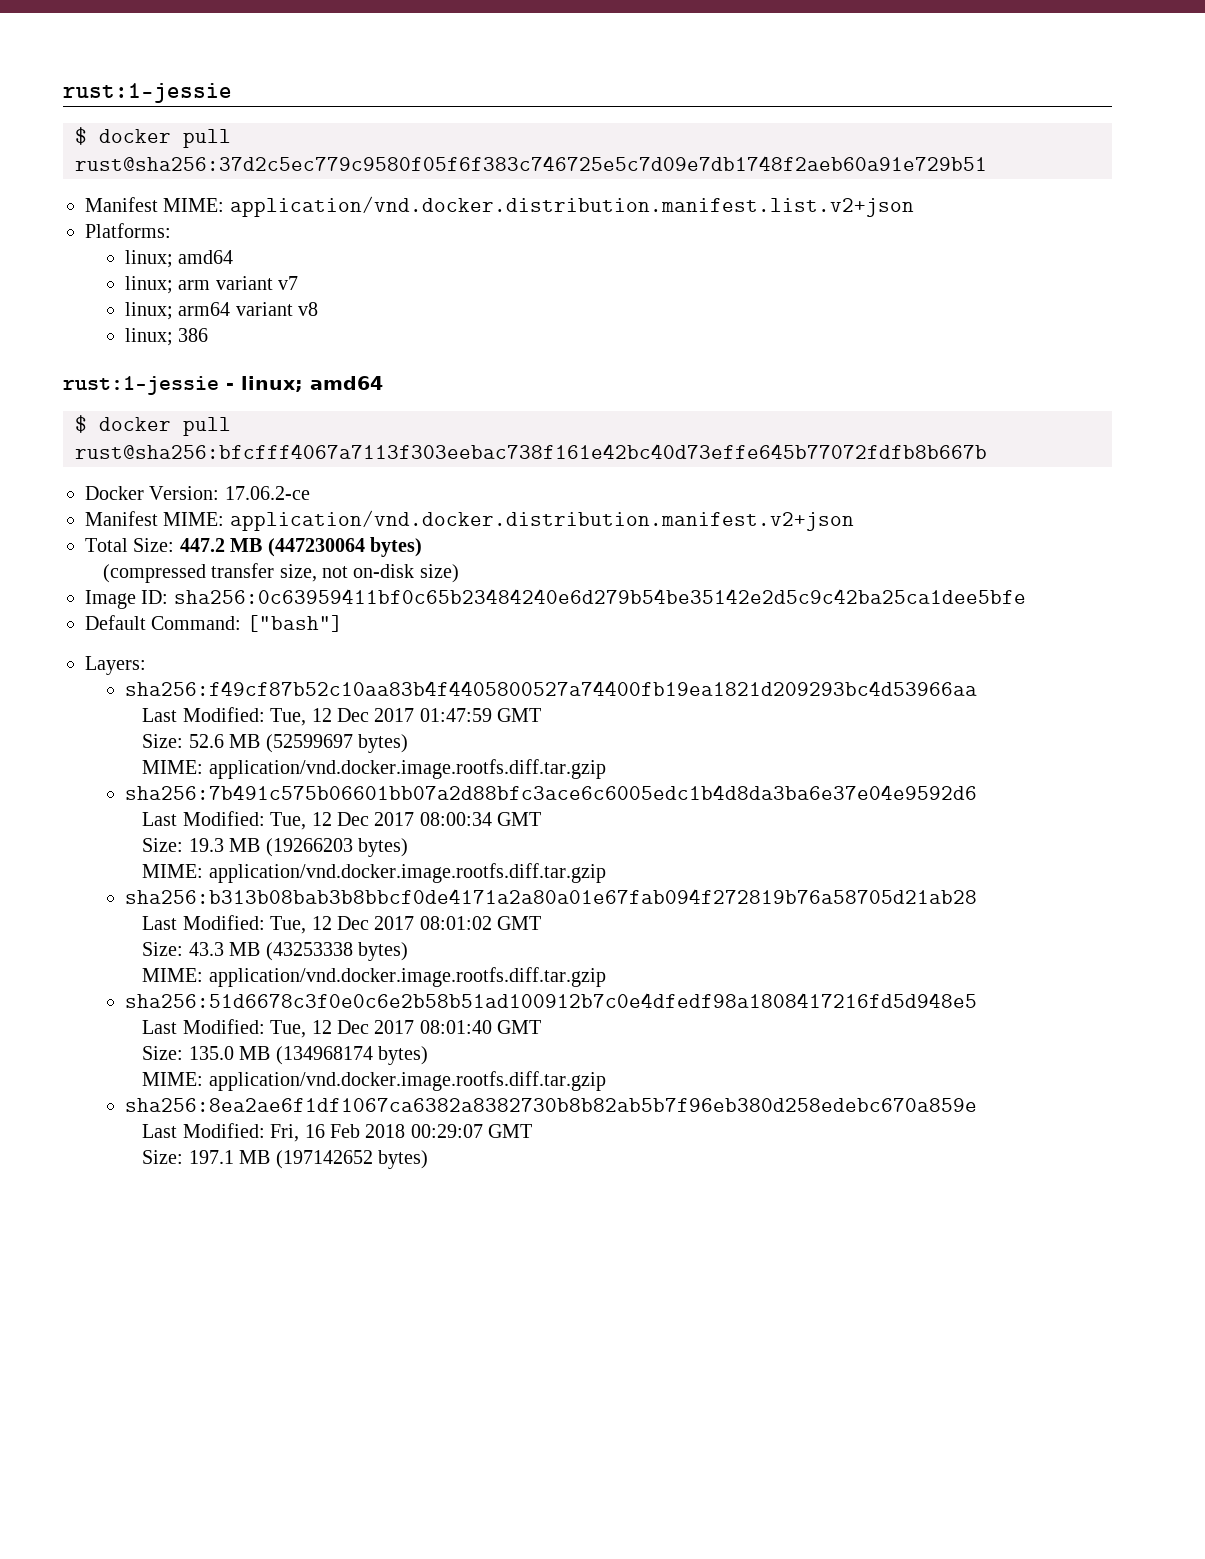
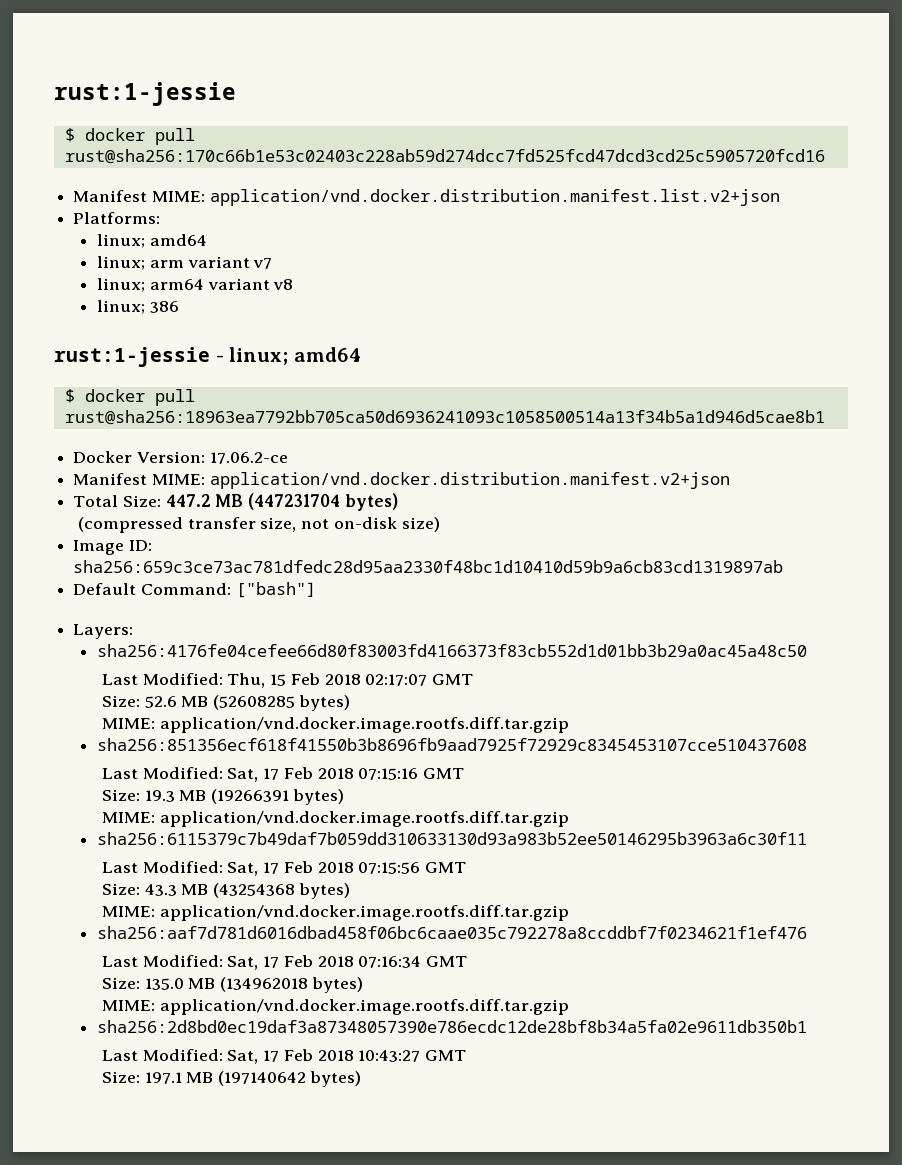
[75,156,987,171] rust@sha256:37d2c5ec779c9580f05f6f383c746725e5c7d09e7db1748f2aeb60a91e729b51 -> [64,149,825,164] rust@sha256:170c66b1e53c02403c228ab59d274dcc7fd525fcd47dcd3cd25c5905720fcd16
[75,444,987,459] rust@sha256:bfcfff4067a7113f303eebac738f161e42bc40d73effe645b77072fdfb8b667b -> [64,410,825,425] rust@sha256:18963ea7792bb705ca50d6936241093c1058500514a13f34b5a1d946d5cae8b1
[267,538,365,557] (447230064 -> [248,493,341,510] (447231704
[173,589,1026,604] sha256:0c63959411bf0c65b23484240e6d279b54be35142e2d5c9c42ba25ca1dee5bfe -> [73,560,784,573] sha256:659c3ce73ac781dfedc28d95aa2330f48bc1d10410d59b9a6cb83cd1319897ab
[124,681,977,696] [142,707,492,726] sha256:f49cf87b52c10aa83b4f4405800527a74400fb19ea1821d209293bc4d53966aa // Last Modified: Tue, 12 Dec 2017 01:47:59 -> [97,644,808,657] [101,673,428,688] sha256:4176fe04cefee66d80f83003fd4166373f83cb552d1d01bb3b29a0ac45a48c50 // Last Modified: Thu, 15 Feb 2018 02:17:07
[265,734,409,753] [142,759,606,779] [124,785,977,800] [142,811,492,830] (52599697 bytes) // MIME: application/vnd.docker.image.rootfs.diff.tar.gzip // sha256:7b491c575b06601bb07a2d88bfc3ace6c6005edc1b4d8da3ba6e37e04e9592d6 // Last Modified: Tue, 12 Dec 2017 08:00:34 -> [213,695,350,711] [101,717,569,733] [97,738,808,751] [101,767,419,782] (52608285 bytes) // MIME: application/vnd.docker.image.rootfs.diff.tar.gzip // sha256:851356ecf618f41550b3b8696fb9aad7925f72929c8345453107cce510437608 // Last Modified: Sat, 17 Feb 2018 07:15:16
[265,838,409,857] [142,863,606,883] [124,889,977,904] [142,915,492,934] (19266203 bytes) // MIME: application/vnd.docker.image.rootfs.diff.tar.gzip // sha256:b313b08bab3b8bbcf0de4171a2a80a01e67fab094f272819b76a58705d21ab28 // Last Modified: Tue, 12 Dec 2017 08:01:02 -> [211,789,344,805] [101,811,569,827] [97,832,808,845] [101,861,421,876] (19266391 bytes) // MIME: application/vnd.docker.image.rootfs.diff.tar.gzip // sha256:6115379c7b49daf7b059dd310633130d93a983b52ee50146295b3963a6c30f11 // Last Modified: Sat, 17 Feb 2018 07:15:56
[265,942,409,961] [142,967,606,987] [124,993,977,1008] [142,1019,492,1038] (43253338 bytes) // MIME: application/vnd.docker.image.rootfs.diff.tar.gzip // sha256:51d6678c3f0e0c6e2b58b51ad100912b7c0e4dfedf98a1808417216fd5d948e5 // Last Modified: Tue, 12 Dec 2017 08:01:40 -> [213,883,350,899] [101,905,569,921] [97,926,808,939] [101,955,422,970] (43254368 bytes) // MIME: application/vnd.docker.image.rootfs.diff.tar.gzip // sha256:aaf7d781d6016dbad458f06bc6caae035c792278a8ccddbf7f0234621f1ef476 // Last Modified: Sat, 17 Feb 2018 07:16:34
[275,1046,429,1065] [142,1071,606,1091] [124,1098,977,1112] [142,1123,483,1142] (134968174 bytes) // MIME: application/vnd.docker.image.rootfs.diff.tar.gzip // sha256:8ea2ae6f1df1067ca6382a8382730b8b82ab5b7f96eb380d258edebc670a859e // Last Modified: Fri, 16 Feb 2018 00:29:07 -> [220,977,363,993] [101,999,569,1015] [97,1020,808,1033] [101,1049,421,1064] (134962018 bytes) // MIME: application/vnd.docker.image.rootfs.diff.tar.gzip // sha256:2d8bd0ec19daf3a87348057390e786ecdc12de28bf8b34a5fa02e9611db350b1 // Last Modified: Sat, 17 Feb 2018 10:43:27
[275,1150,373,1169] (197142652 -> [218,1071,307,1086] (197140642

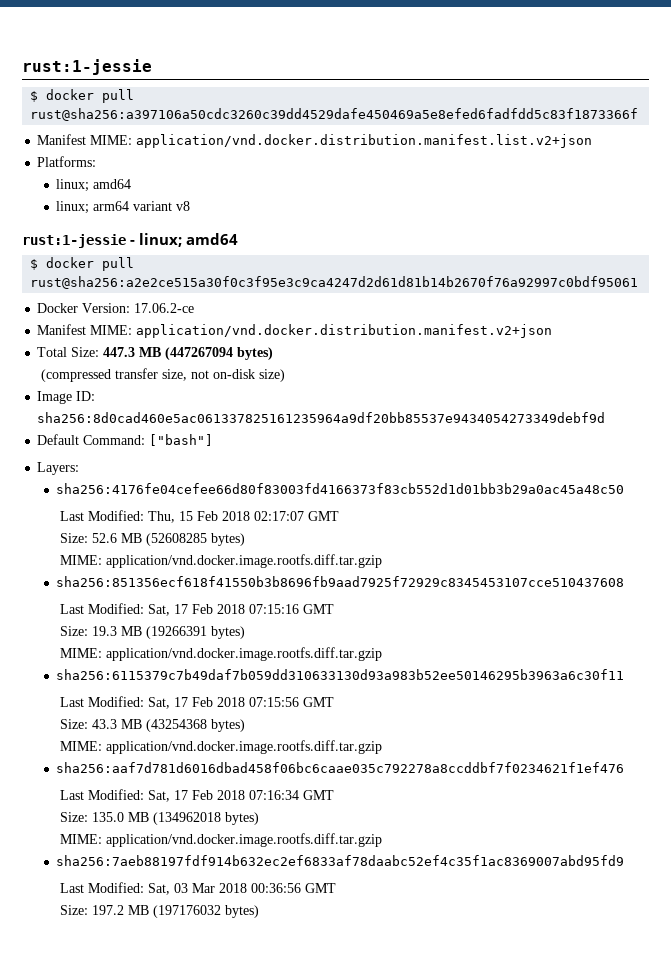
[64,149,825,164] rust@sha256:170c66b1e53c02403c228ab59d274dcc7fd525fcd47dcd3cd25c5905720fcd16 -> [30,108,639,121] rust@sha256:a397106a50cdc3260c39dd4529dafe450469a5e8efed6fadfdd5c83f1873366f
[97,256,273,270] // linux; arm variant v7 -> (132, 184) none
[97,300,179,314] // linux; 386 -> (191, 206) none
[64,410,825,425] rust@sha256:18963ea7792bb705ca50d6936241093c1058500514a13f34b5a1d946d5cae8b1 -> [30,276,639,289] rust@sha256:a2e2ce515a30f0c3f95e3c9ca4247d2d61d81b14b2670f76a92997c0bdf95061
[165,493,341,510] 447.2 MB (447231704 -> [103,347,234,360] 447.3 MB (447267094
[73,560,784,573] sha256:659c3ce73ac781dfedc28d95aa2330f48bc1d10410d59b9a6cb83cd1319897ab -> [37,412,606,423] sha256:8d0cad460e5ac061337825161235964a9df20bb85537e9434054273349debf9d
[97,1020,808,1033] [101,1049,467,1064] [101,1071,307,1086] sha256:2d8bd0ec19daf3a87348057390e786ecdc12de28bf8b34a5fa02e9611db350b1 // Last Modified: Sat, 17 Feb 2018 10:43:27 GMT // Size: 197.1 MB (197140642 -> [56,855,625,866] [59,882,336,895] [59,905,221,918] sha256:7aeb88197fdf914b632ec2ef6833af78daabc52ef4c35f1ac8369007abd95fd9 // Last Modified: Sat, 03 Mar 2018 00:36:56 GMT // Size: 197.2 MB (197176032

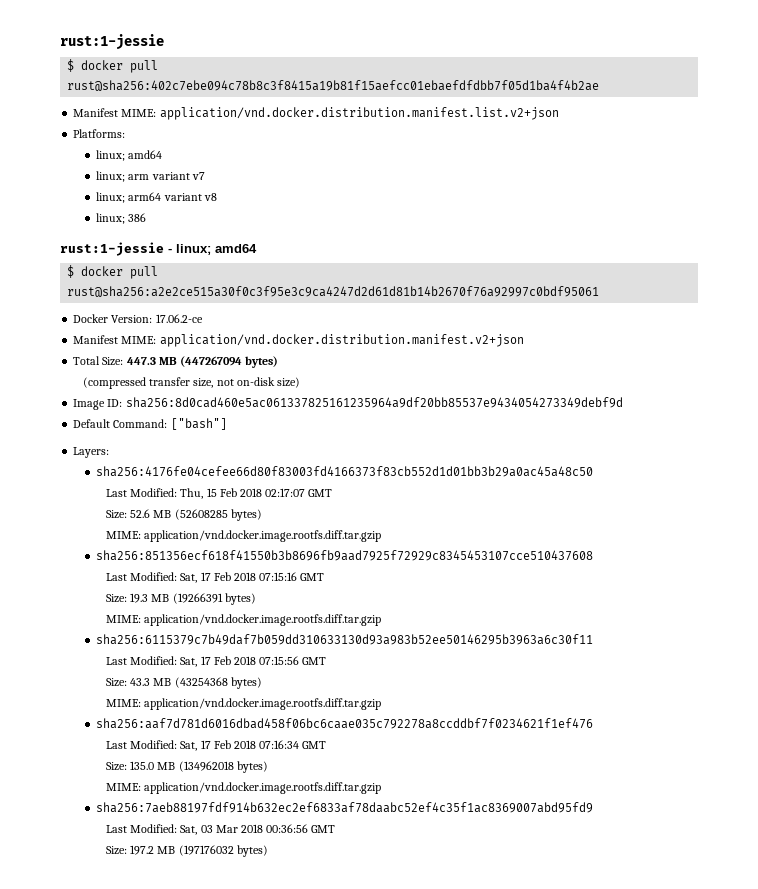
[30,108,639,121] rust@sha256:a397106a50cdc3260c39dd4529dafe450469a5e8efed6fadfdd5c83f1873366f -> [67,80,600,91] rust@sha256:402c7ebe094c78b8c3f8415a19b81f15aefcc01ebaefdfdbb7f05d1ba4f4b2ae
(132, 184) none -> [96,171,205,182] // linux; arm variant v7
(191, 206) none -> [96,213,147,224] // linux; 386

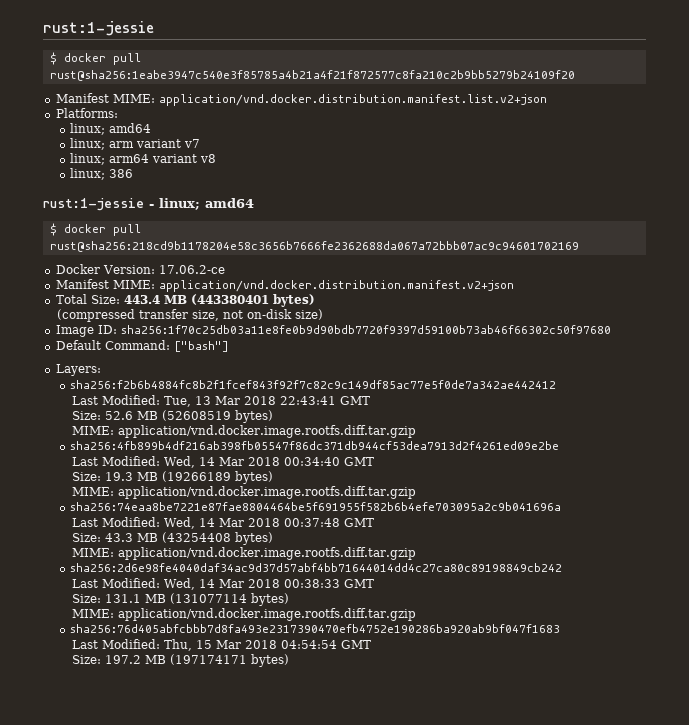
[67,80,600,91] rust@sha256:402c7ebe094c78b8c3f8415a19b81f15aefcc01ebaefdfdbb7f05d1ba4f4b2ae -> [49,70,575,81] rust@sha256:1eabe3947c540e3f85785a4b21a4f21f872577c8fa210c2b9bb5279b24109f20
[67,286,600,297] rust@sha256:a2e2ce515a30f0c3f95e3c9ca4247d2d61d81b14b2670f76a92997c0bdf95061 -> [49,241,579,252] rust@sha256:218cd9b1178204e58c3656b7666fe2362688da067a72bbb07ac9c94601702169
[126,356,243,367] 447.3 MB (447267094 -> [123,294,269,305] 443.4 MB (443380401
[125,397,623,408] sha256:8d0cad460e5ac061337825161235964a9df20bb85537e9434054273349debf9d -> [120,325,611,334] sha256:1f70c25db03a11e8fe0b9d90bdb7720f9397d59100b73ab46f66302c50f97680
[96,466,594,477] [105,488,333,499] [105,509,262,521] [105,530,382,542] [96,550,594,561] [105,572,325,583] [105,593,256,605] [105,614,382,626] [96,634,594,645] [105,656,327,667] [105,677,262,689] [105,698,382,710] [96,718,594,729] [105,740,327,751] [105,761,268,773] [105,782,382,794] [96,802,594,813] [105,824,309,835] sha256:4176fe04cefee66d80f83003fd4166373f83cb552d1d01bb3b29a0ac45a48c50 // Last Modified: Thu, 15 Feb 2018 02:17:07 GMT // Size: 52.6 MB (52608285 bytes) // MIME: application/vnd.docker.image.rootfs.diff.tar.gzip // sha256:851356ecf618f41550b3b8696fb9aad7925f72929c8345453107cce510437608 // Last Modified: Sat, 17 Feb 2018 07:15:16 GMT // Size: 19.3 MB (19266391 bytes) // MIME: application/vnd.docker.image.rootfs.diff.tar.gzip // sha256:6115379c7b49daf7b059dd310633130d93a983b52ee50146295b3963a6c30f11 // Last Modified: Sat, 17 Feb 2018 07:15:56 GMT // Size: 43.3 MB (43254368 bytes) // MIME: application/vnd.docker.image.rootfs.diff.tar.gzip // sha256:aaf7d781d6016dbad458f06bc6caae035c792278a8ccddbf7f0234621f1ef476 // Last Modified: Sat, 17 Feb 2018 07:16:34 GMT // Size: 135.0 MB (134962018 bytes) // MIME: application/vnd.docker.image.rootfs.diff.tar.gzip // sha256:7aeb88197fdf914b632ec2ef6833af78daabc52ef4c35f1ac8369007abd95fd9 // Last Modified: Sat, 03 Mar 2018 00:36:56 -> [69,380,556,389] [71,395,370,407] [71,410,273,423] [71,425,416,438] [69,441,559,450] [71,456,374,468] [71,471,273,484] [71,486,416,499] [69,502,561,511] [71,517,374,529] [71,532,273,545] [71,547,416,560] [69,563,562,572] [71,578,374,590] [71,593,289,606] [71,608,416,621] [69,624,560,633] [71,639,337,651] sha256:f2b6b4884fc8b2f1fcef843f92f7c82c9c149df85ac77e5f0de7a342ae442412 // Last Modified: Tue, 13 Mar 2018 22:43:41 GMT // Size: 52.6 MB (52608519 bytes) // MIME: application/vnd.docker.image.rootfs.diff.tar.gzip // sha256:4fb899b4df216ab398fb05547f86dc371db944cf53dea7913d2f4261ed09e2be // Last Modified: Wed, 14 Mar 2018 00:34:40 GMT // Size: 19.3 MB (19266189 bytes) // MIME: application/vnd.docker.image.rootfs.diff.tar.gzip // sha256:74eaa8be7221e87fae8804464be5f691955f582b6b4efe703095a2c9b041696a // Last Modified: Wed, 14 Mar 2018 00:37:48 GMT // Size: 43.3 MB (43254408 bytes) // MIME: application/vnd.docker.image.rootfs.diff.tar.gzip // sha256:2d6e98fe4040daf34ac9d37d57abf4bb71644014dd4c27ca80c89198849cb242 // Last Modified: Wed, 14 Mar 2018 00:38:33 GMT // Size: 131.1 MB (131077114 bytes) // MIME: application/vnd.docker.image.rootfs.diff.tar.gzip // sha256:76d405abfcbbb7d8fa493e2317390470efb4752e190286ba920ab9bf047f1683 // Last Modified: Thu, 15 Mar 2018 04:54:54
[178,845,234,856] (197176032 -> [169,654,247,665] (197174171

